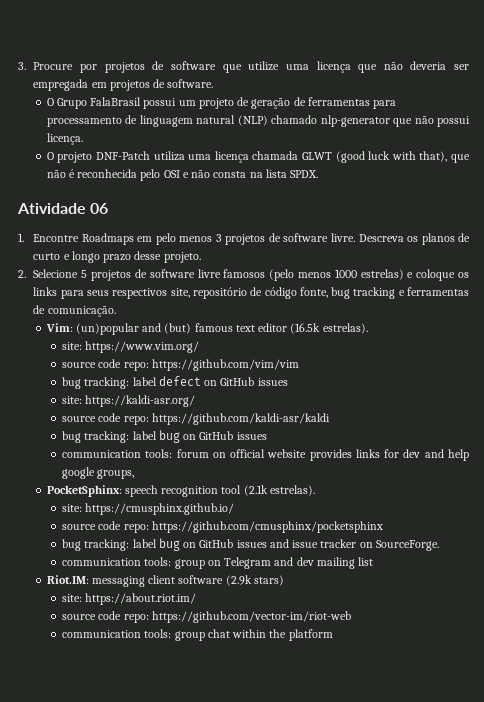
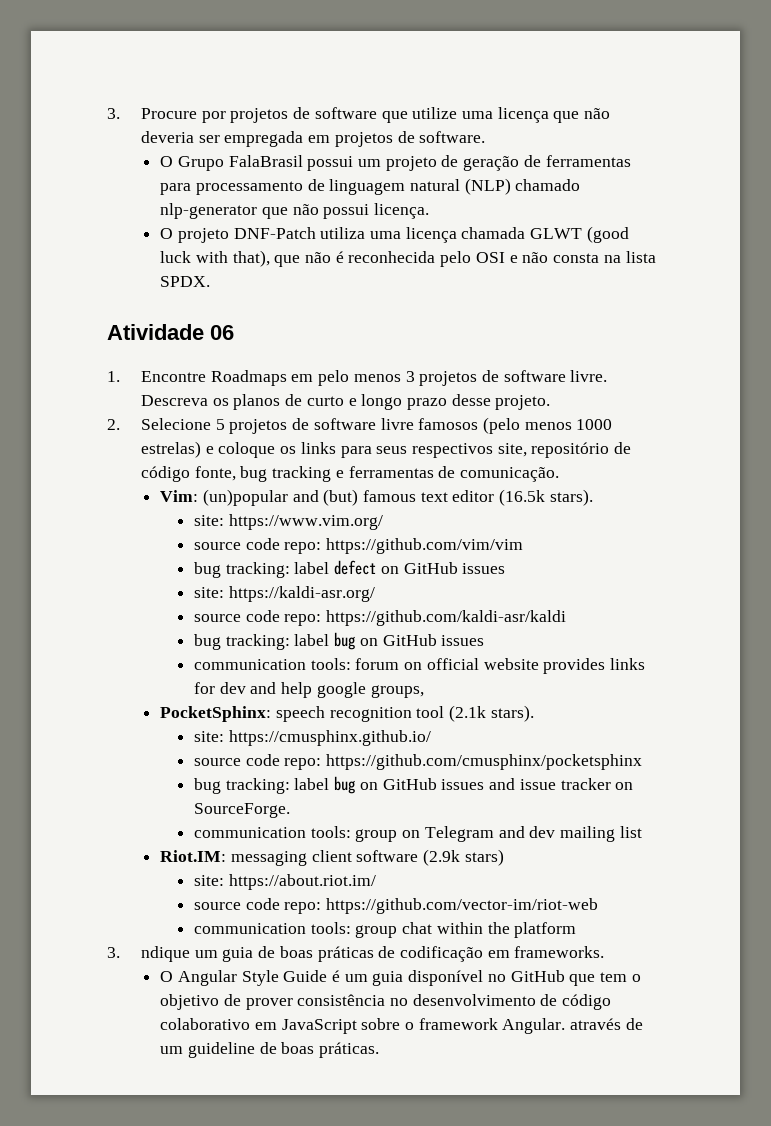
[322,323,368,334] estrelas). -> [549,489,593,506] stars).
[269,485,315,496] estrelas). -> [490,705,534,722] stars).
(333, 635) none -> [107,946,605,962] [160,970,641,986] [160,994,612,1010] [160,1018,643,1034] [160,1042,380,1058] // 3. ndique um guia de boas práticas de codificação em frameworks. // O Angular Style Guide é um guia disponível no GitHub que tem o objetivo de prover consistência no desenvolvimento de código colaborativo em JavaScript sobre o framework Angular. através de um guideline de boas práticas.

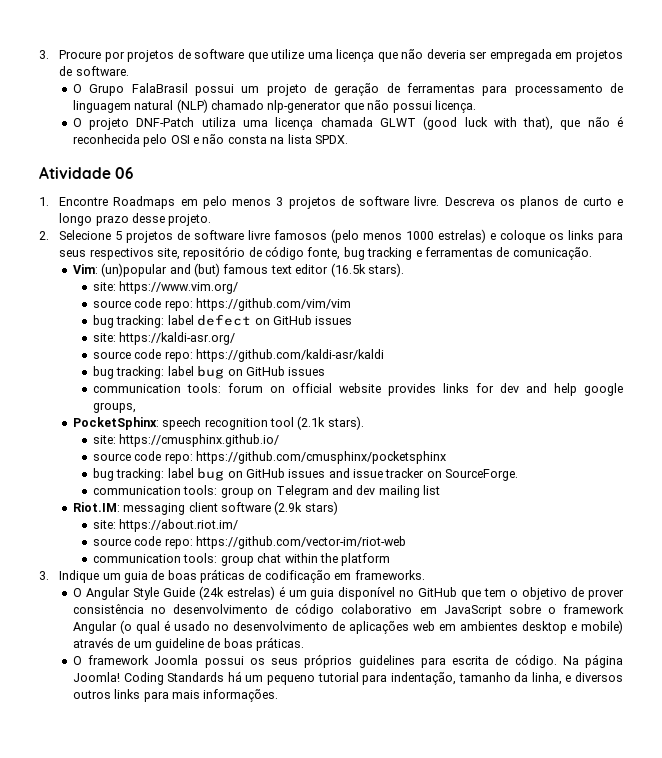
[140,946,190,962] ndique -> [59,570,100,583] Indique
(328, 976) none -> [198,586,275,600] (24k estrelas)
[502,1018,566,1034] Angular. -> [72,620,623,634] Angular (o qual é usado no desenvolvimento de aplicações web em ambientes desktop e mobile)
(380, 1050) none -> [72,654,623,668] [72,671,623,685] [72,689,279,702] // O framework Joomla possui os seus próprios guidelines para escrita de código. Na página Joomla! Coding Standards há um pequeno tutorial para indentação, tamanho da linha, e diversos outros links para mais informações.

